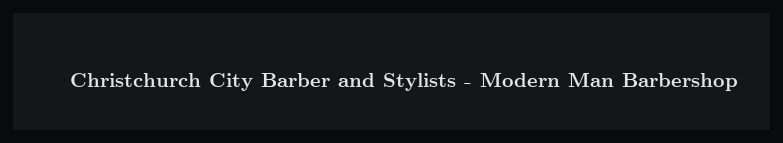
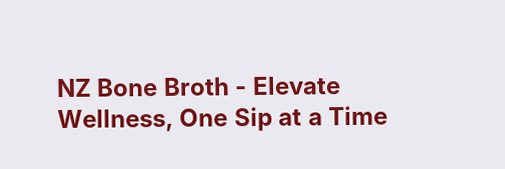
[70,72,738,91] Christchurch City Barber and Stylists - Modern Man Barbershop -> [56,76,341,98] [57,105,389,134] NZ Bone Broth - Elevate Wellness, One Sip at a Time

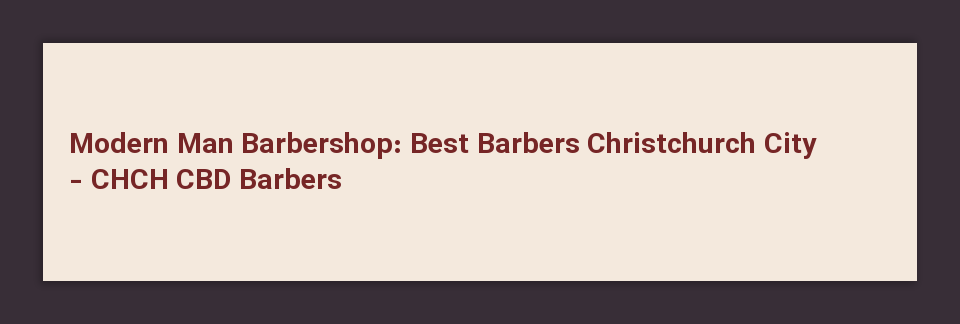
[56,76,341,98] [57,105,389,134] NZ Bone Broth - Elevate Wellness, One Sip at a Time -> [69,132,818,159] [69,168,343,189] Modern Man Barbershop: Best Barbers Christchurch City - CHCH CBD Barbers

